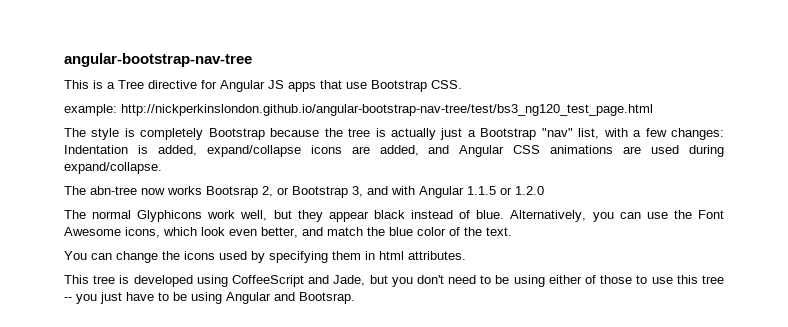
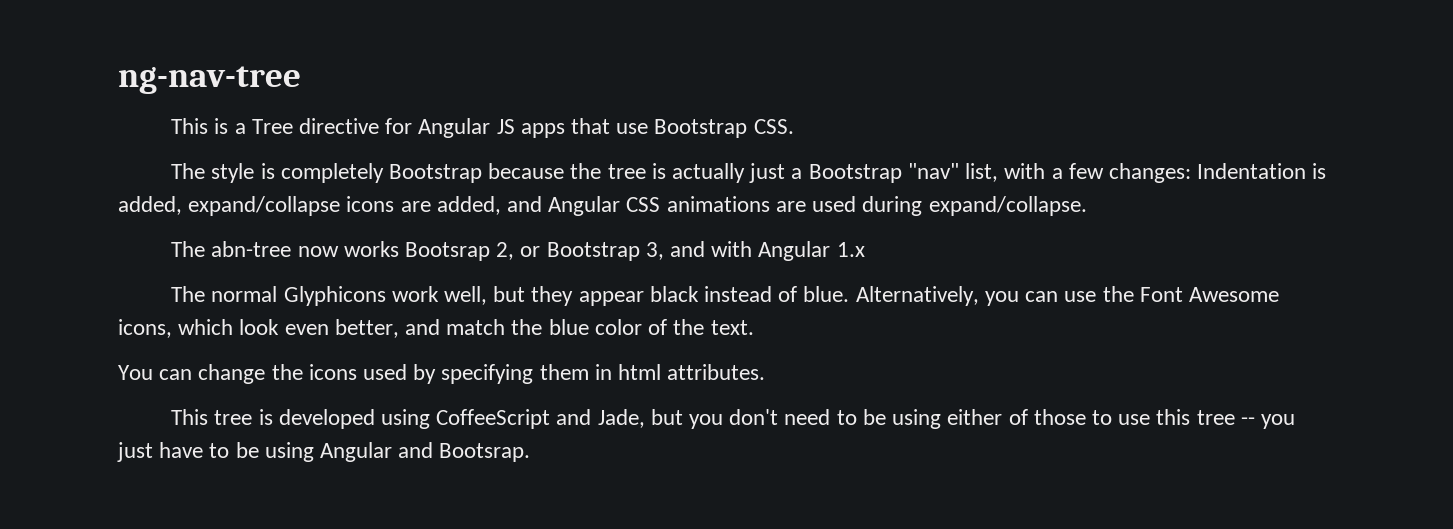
[64,53,252,67] angular-bootstrap-nav-tree -> [118,66,301,94] ng-nav-tree
[64,104,653,116] // example: http://nickperkinslondon.github.io/angular-bootstrap-nav-tree/test/bs3_ng120_test_page.html -> (794, 126) none
[467,186,544,195] 1.1.5 or 1.2.0 -> [836,242,865,257] 1.x

